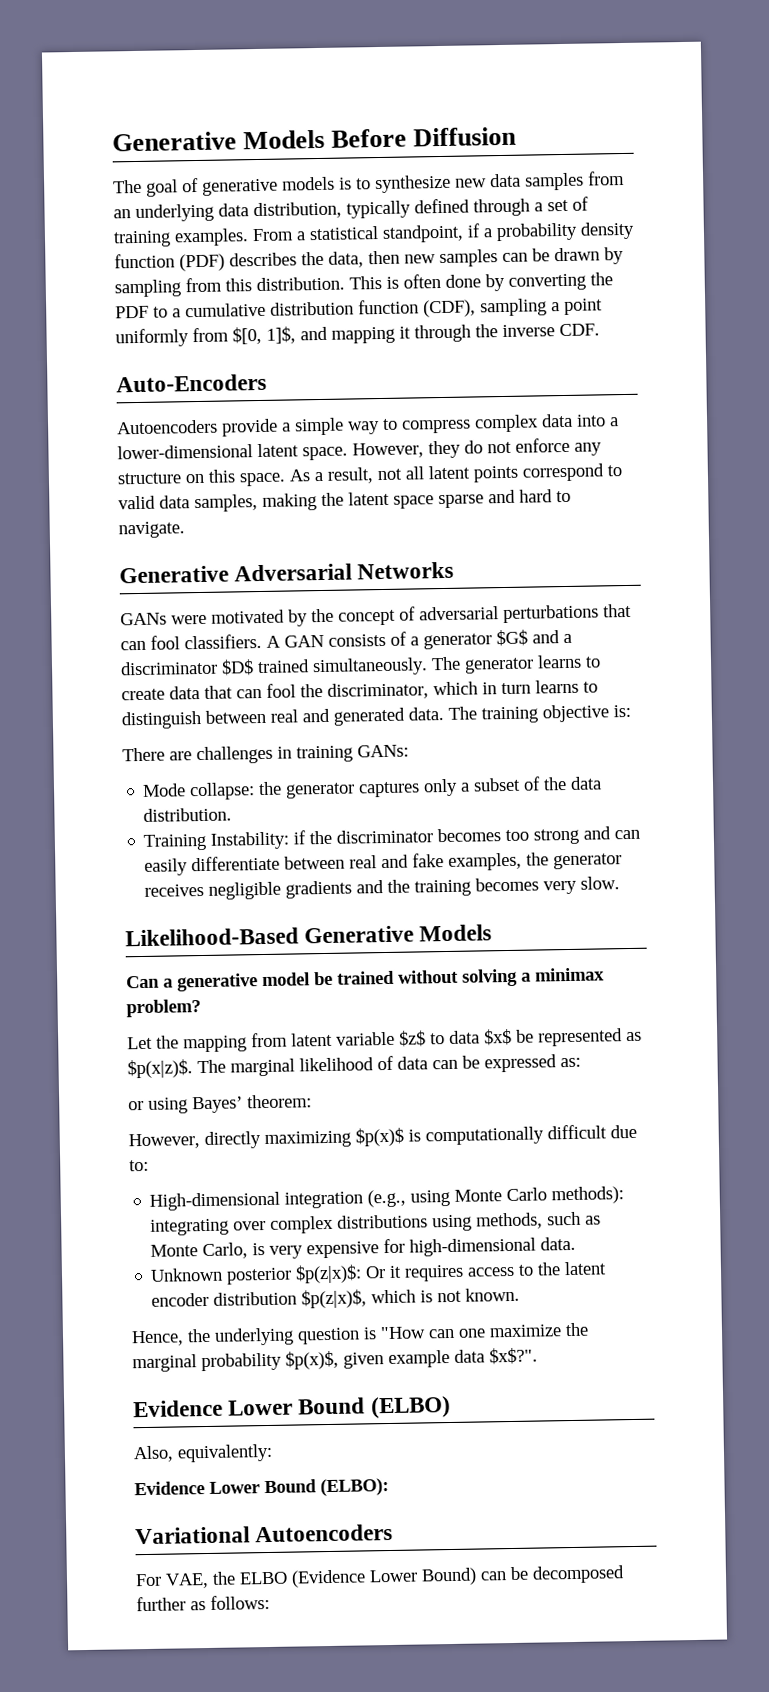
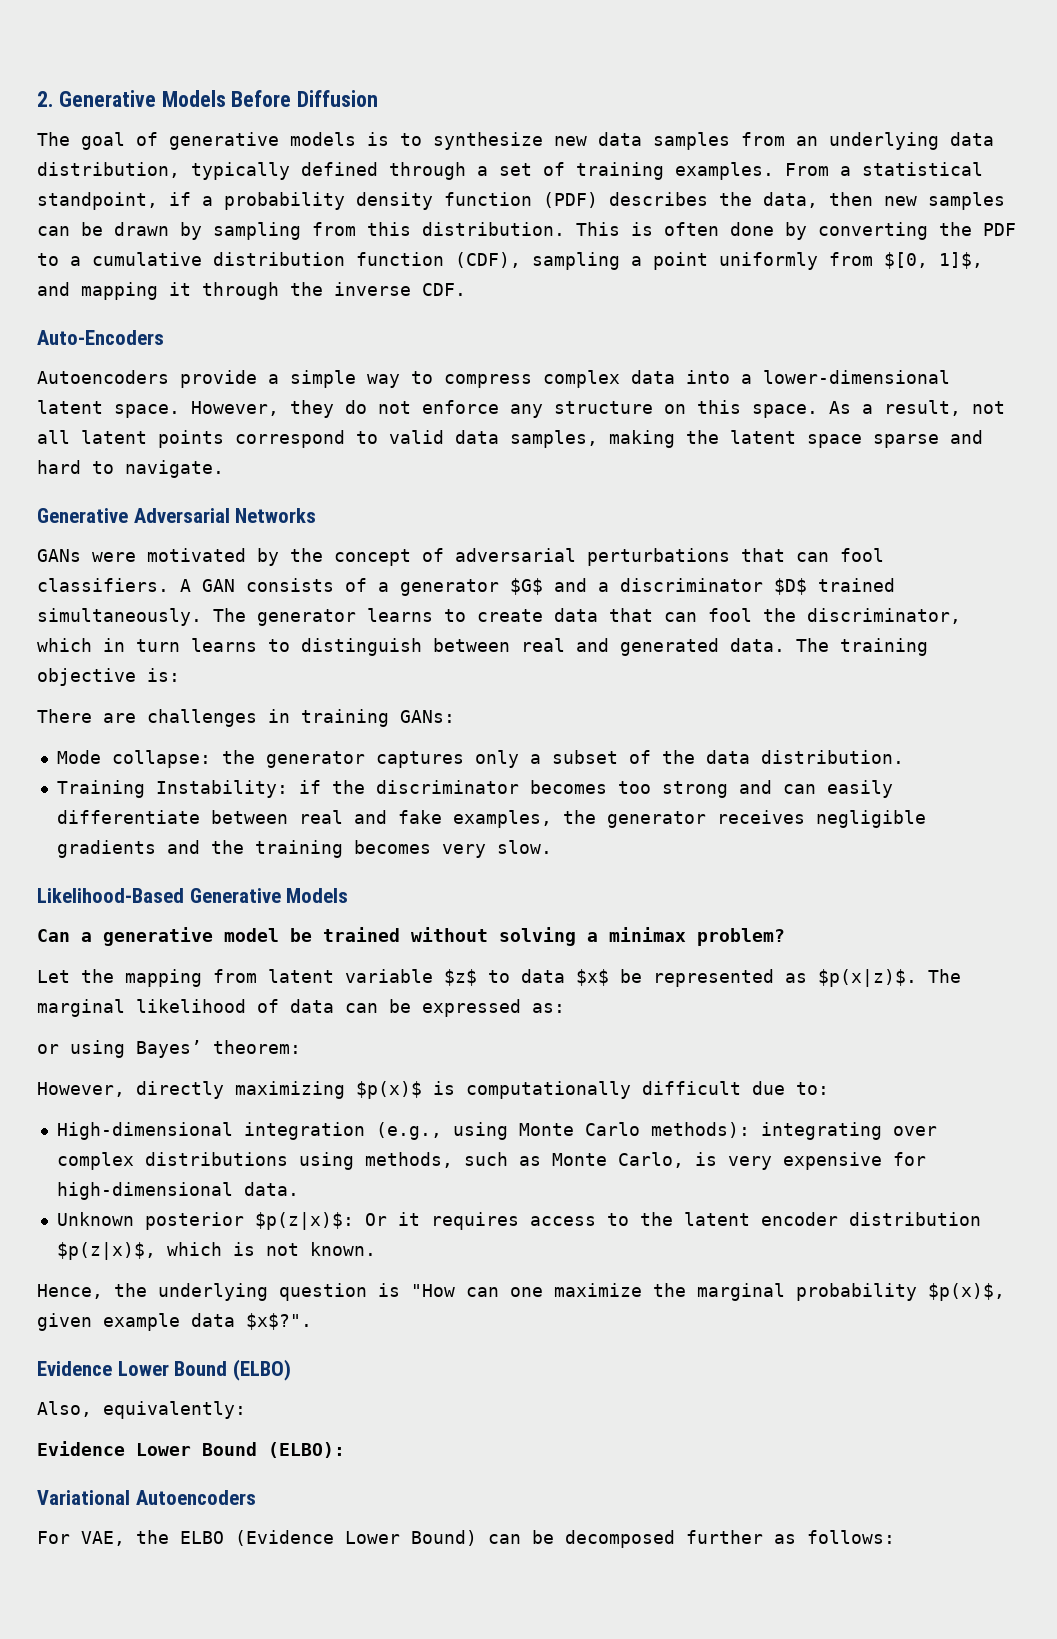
(112, 141) none -> [37,91,53,107] 2.

